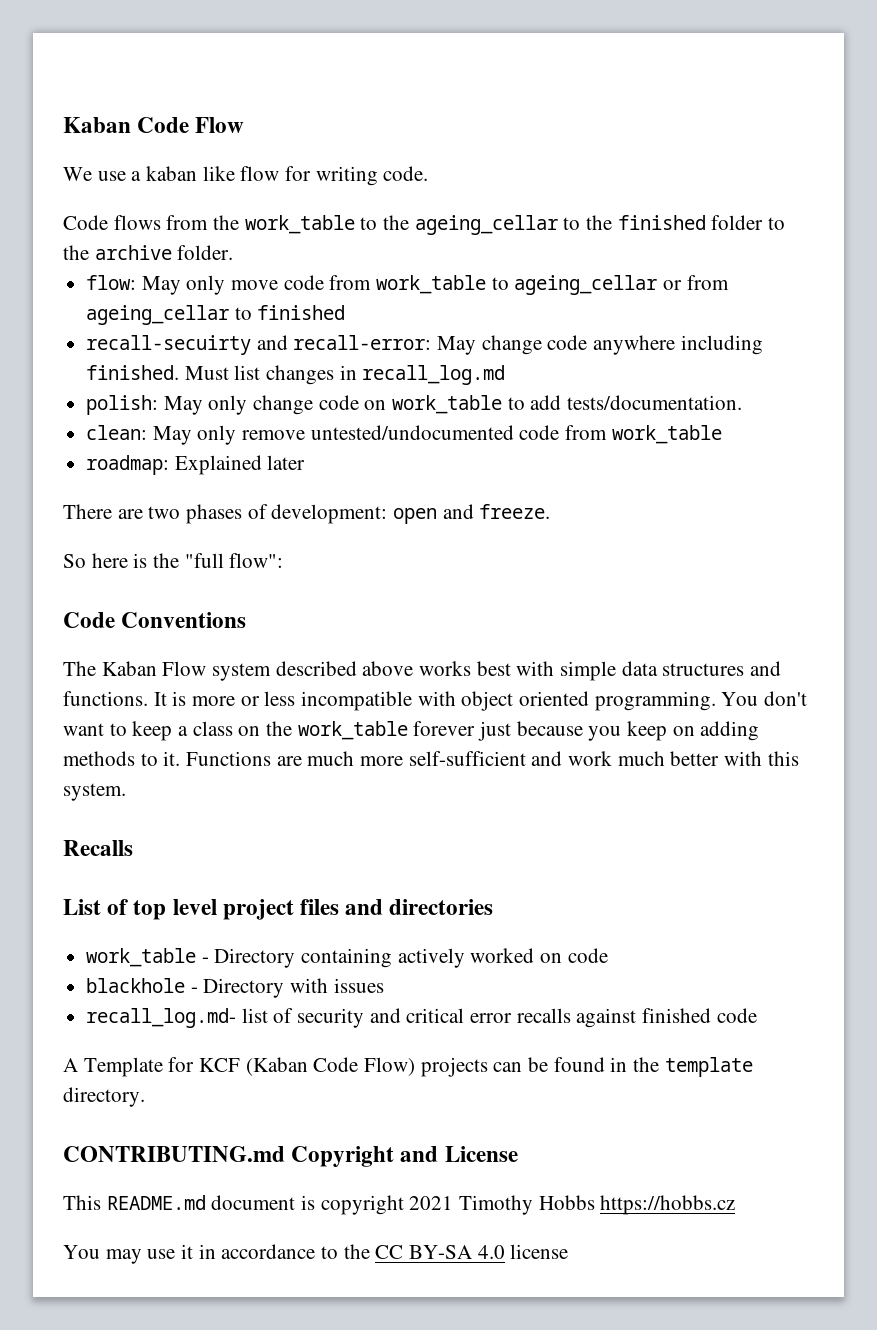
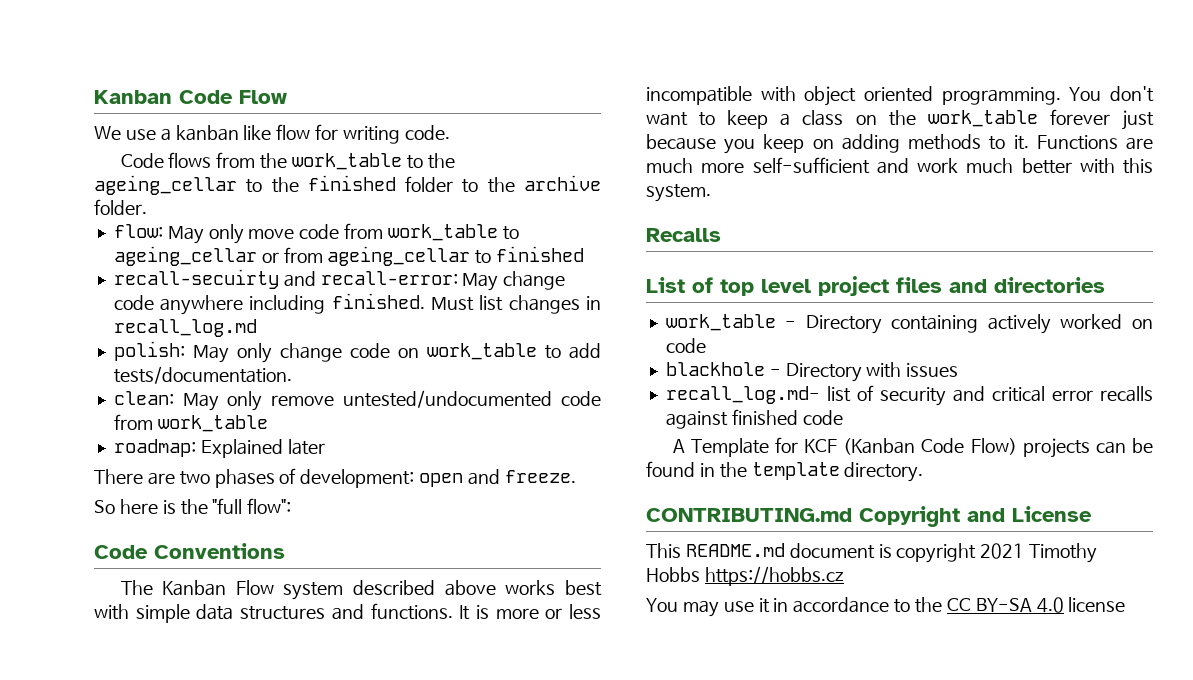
[63,117,131,133] Kaban -> [94,90,172,104] Kanban
[146,166,198,181] kaban -> [175,125,239,141] kanban
[101,661,157,676] Kaban -> [162,580,227,596] Kanban
[245,1057,308,1076] (Kaban -> [843,438,916,455] (Kanban

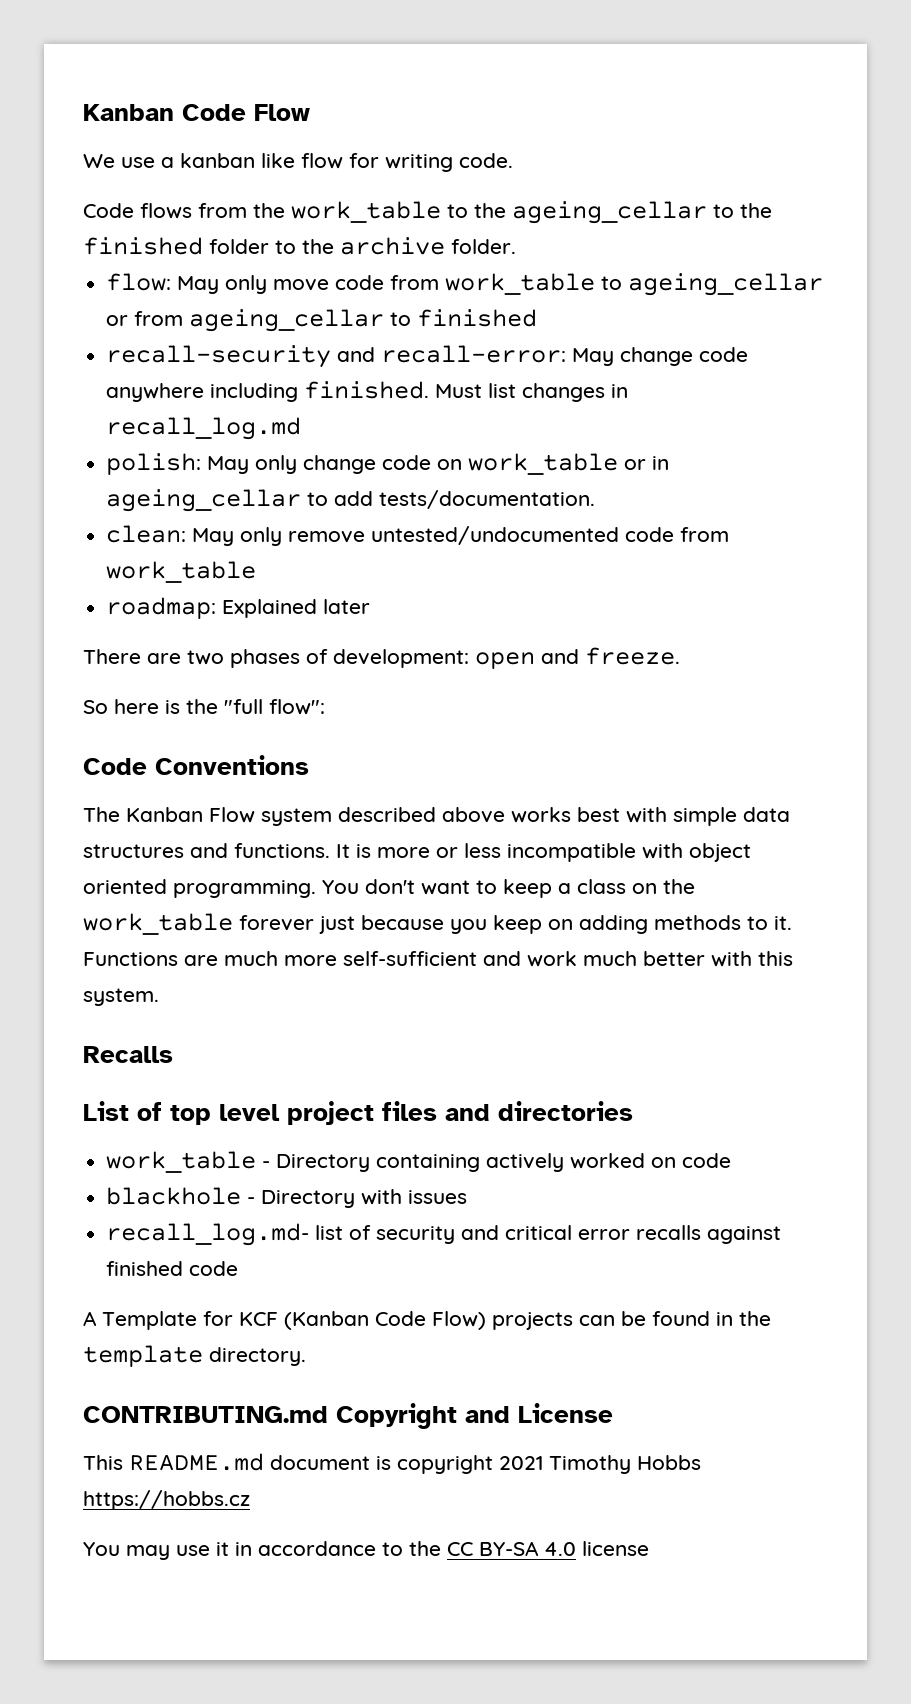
[113,269,279,289] recall-secuirty -> [106,345,332,368] recall-security
(537, 351) none -> [624,456,670,470] [106,489,302,512] or in ageing_cellar

